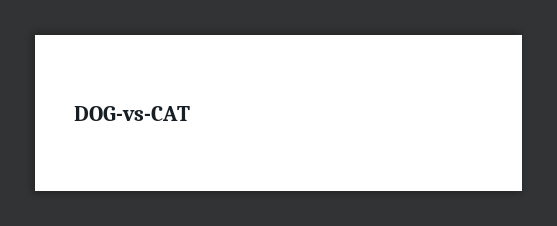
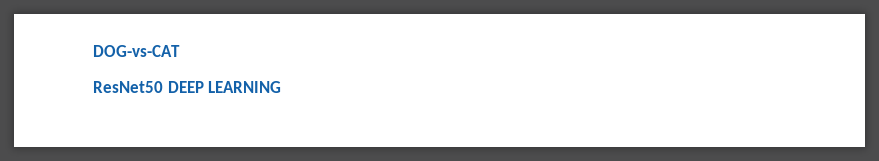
(190, 113) none -> [93,81,282,93] // ResNet50 DEEP LEARNING

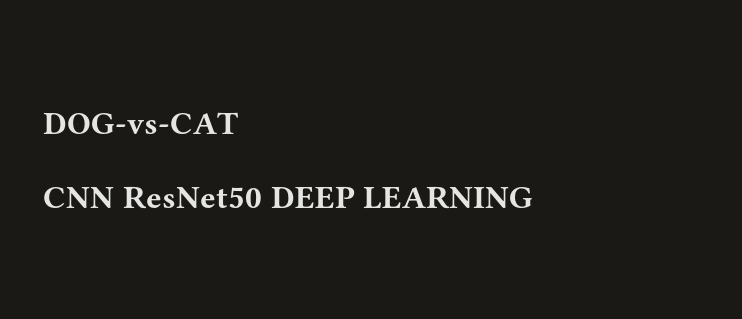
(180, 51) none -> [43,187,114,208] CNN

